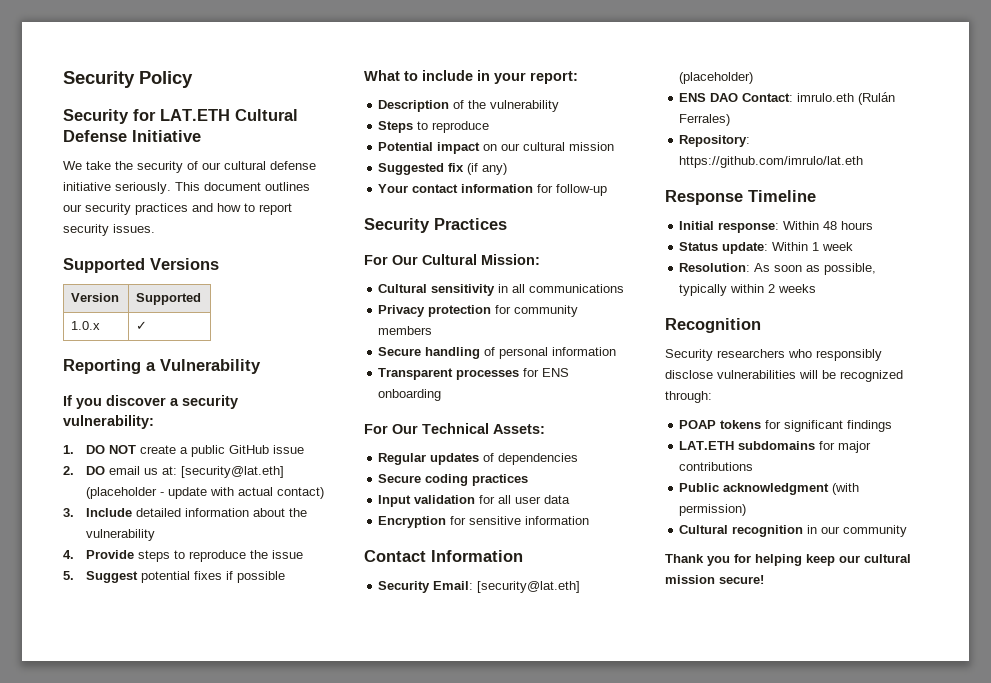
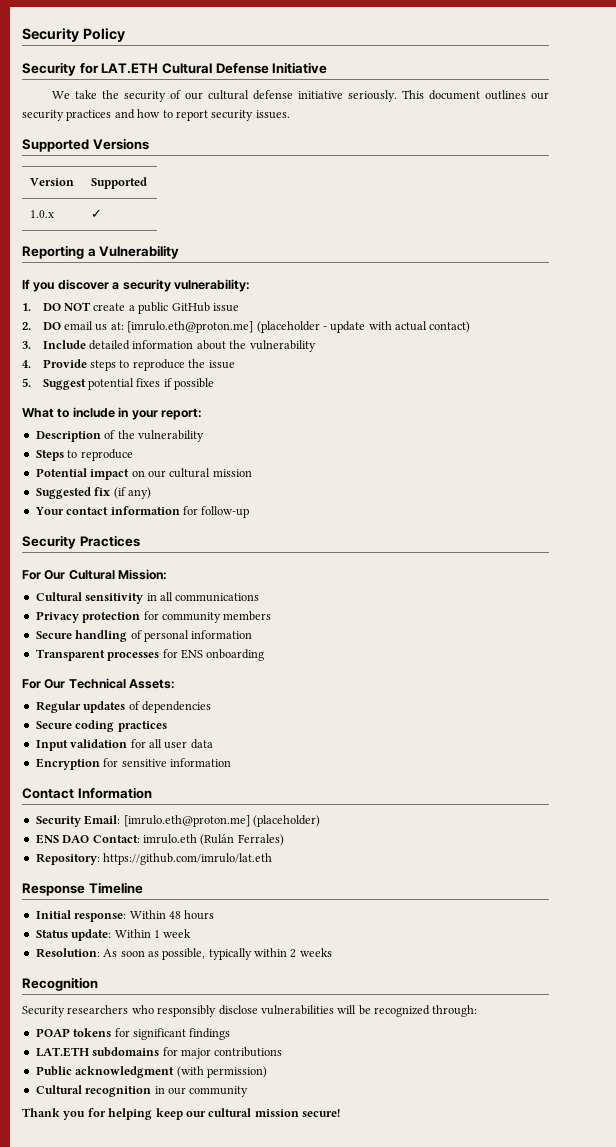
[180,466,284,478] [security@lat.eth] -> [127,321,254,333] [imrulo.eth@proton.me]
[477,581,581,593] [security@lat.eth] -> [123,815,250,827] [imrulo.eth@proton.me]

